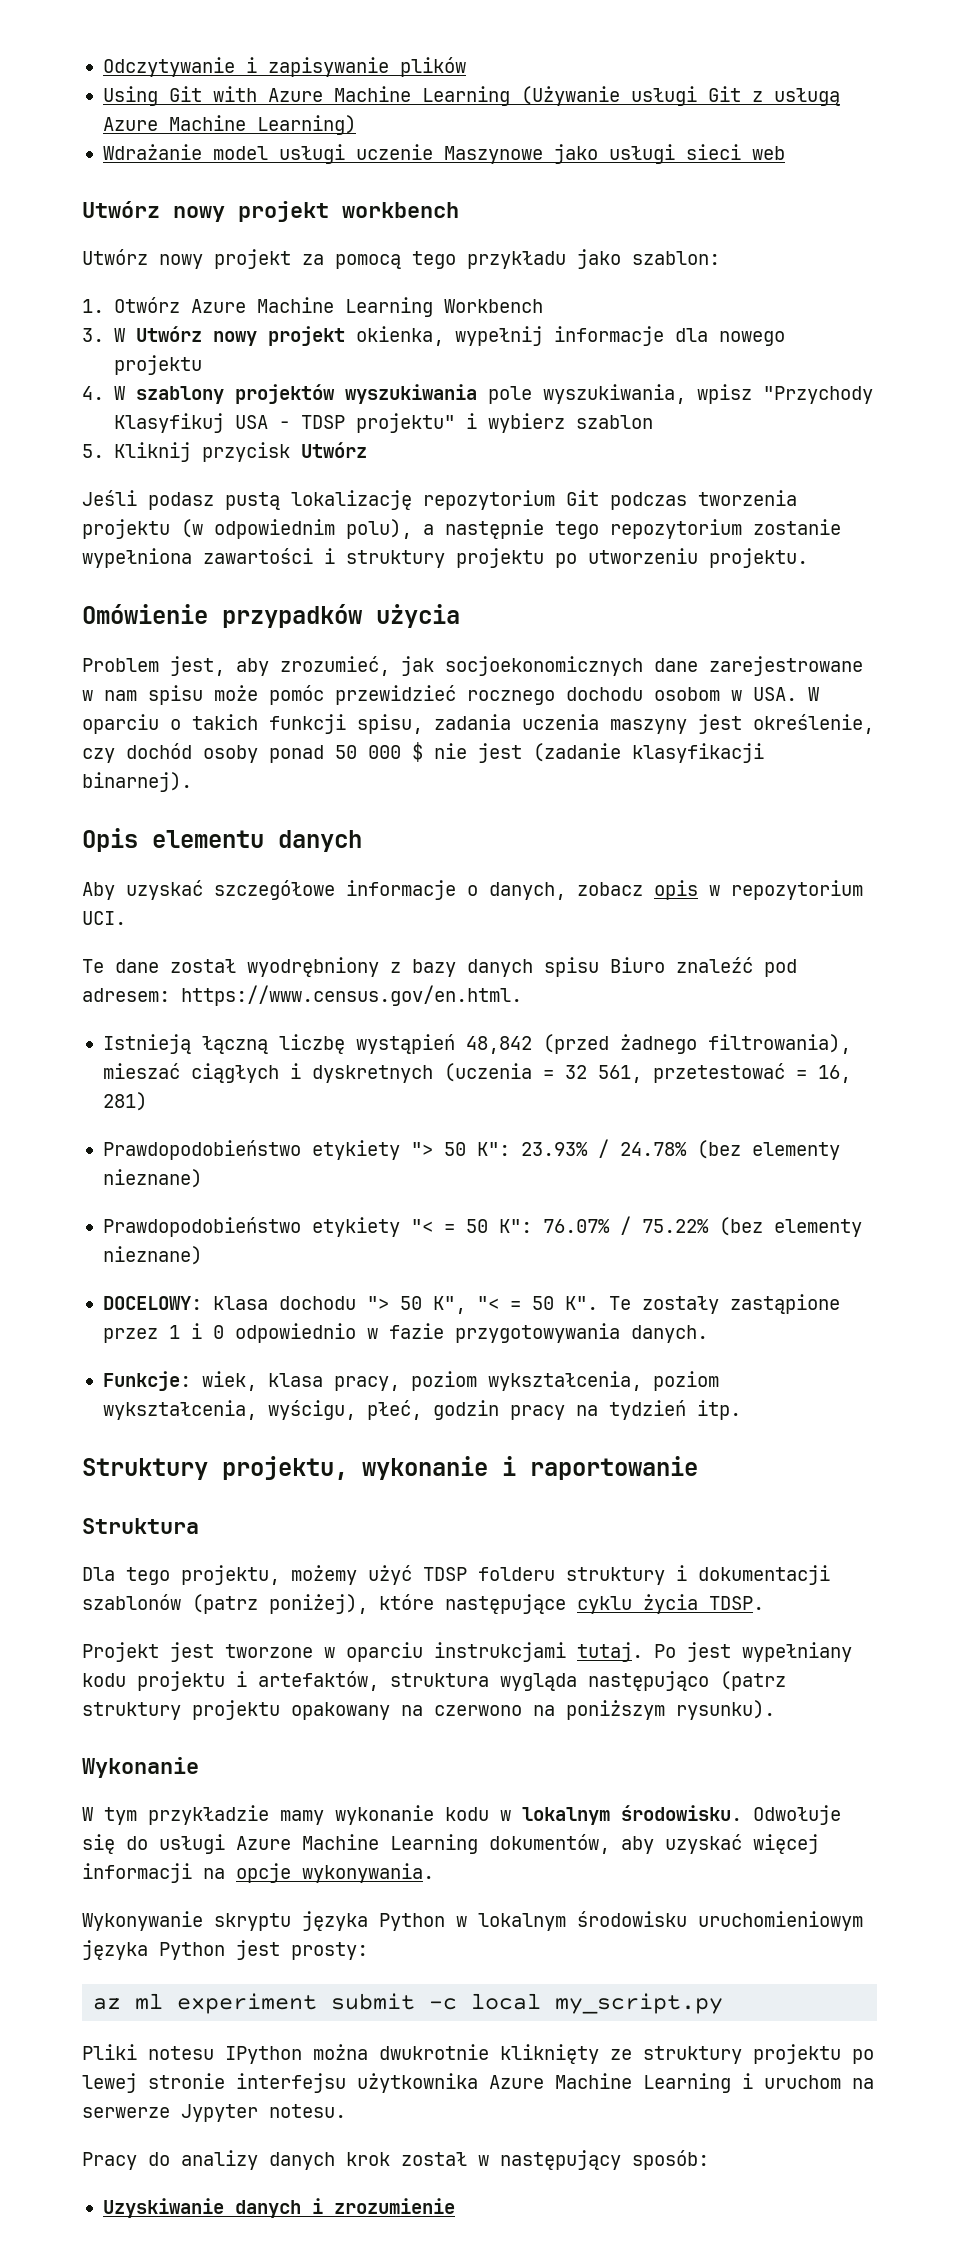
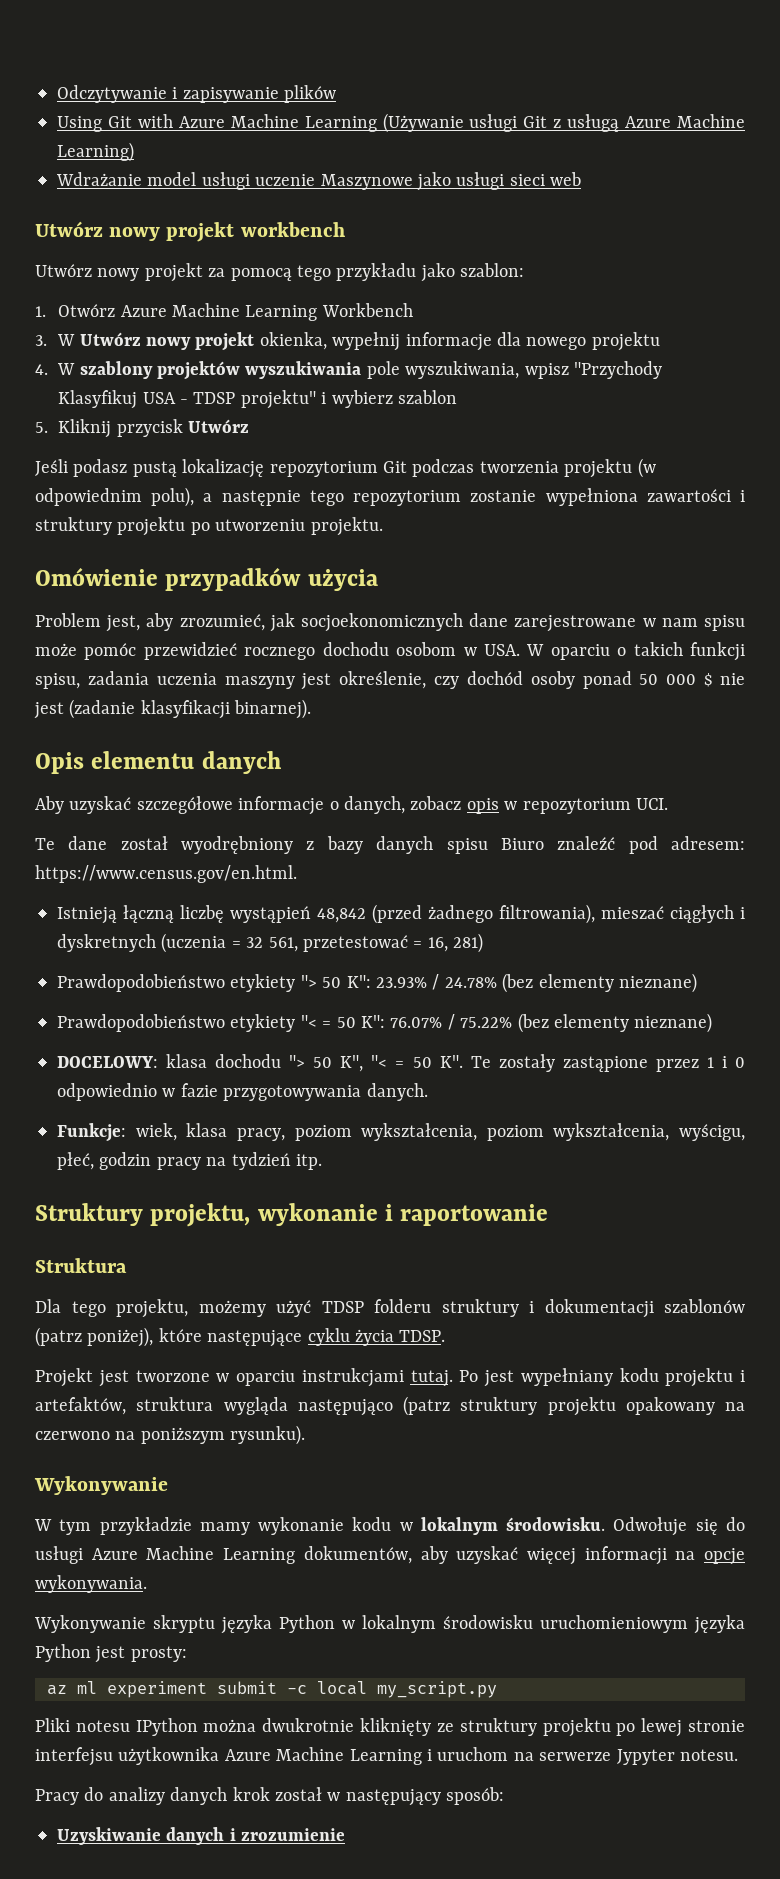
[82,1757,199,1778] Wykonanie -> [34,1476,168,1495] Wykonywanie

